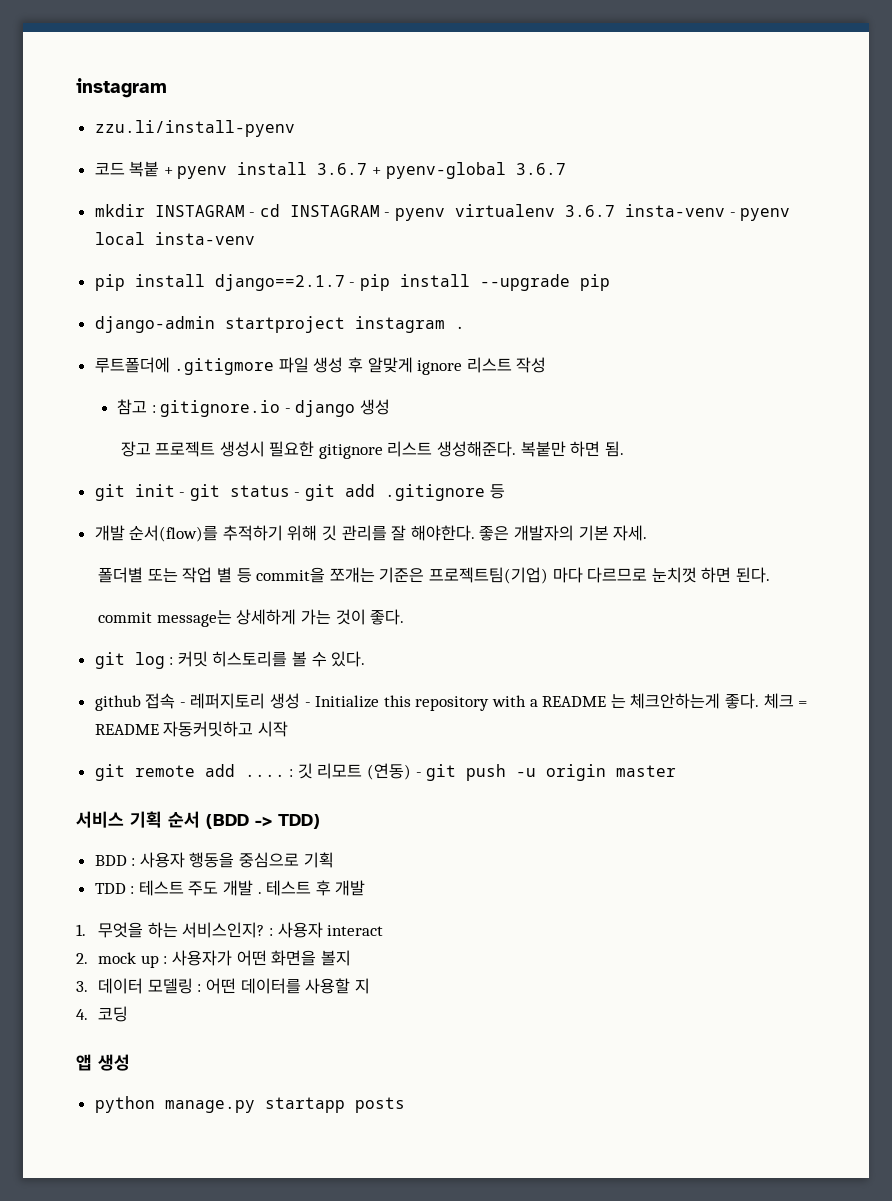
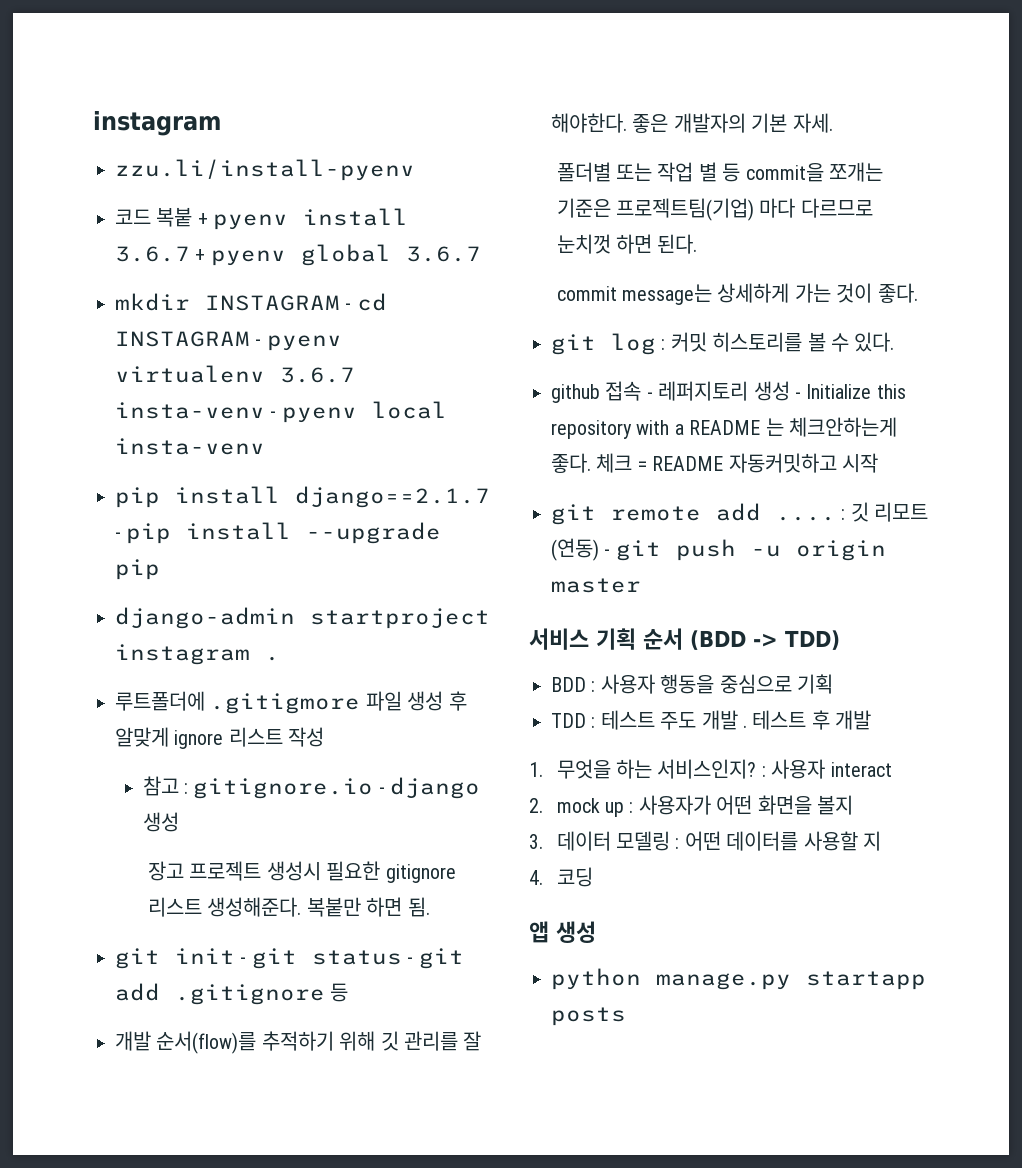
[385,162,506,179] pyenv-global -> [210,244,391,266] pyenv global

